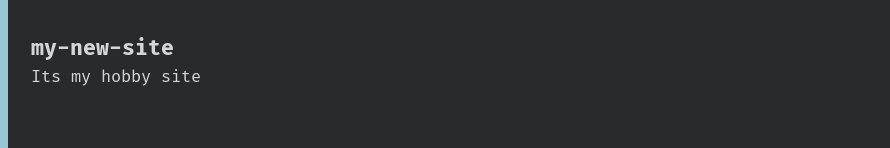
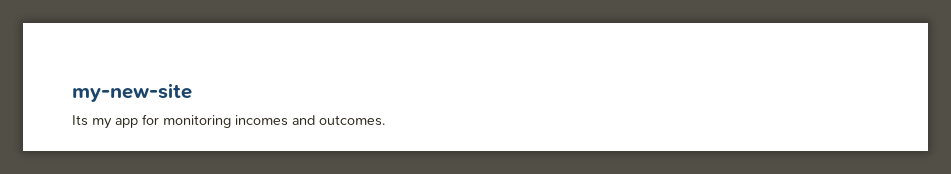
[101,69,201,86] hobby site -> [115,114,385,128] app for monitoring incomes and outcomes.

